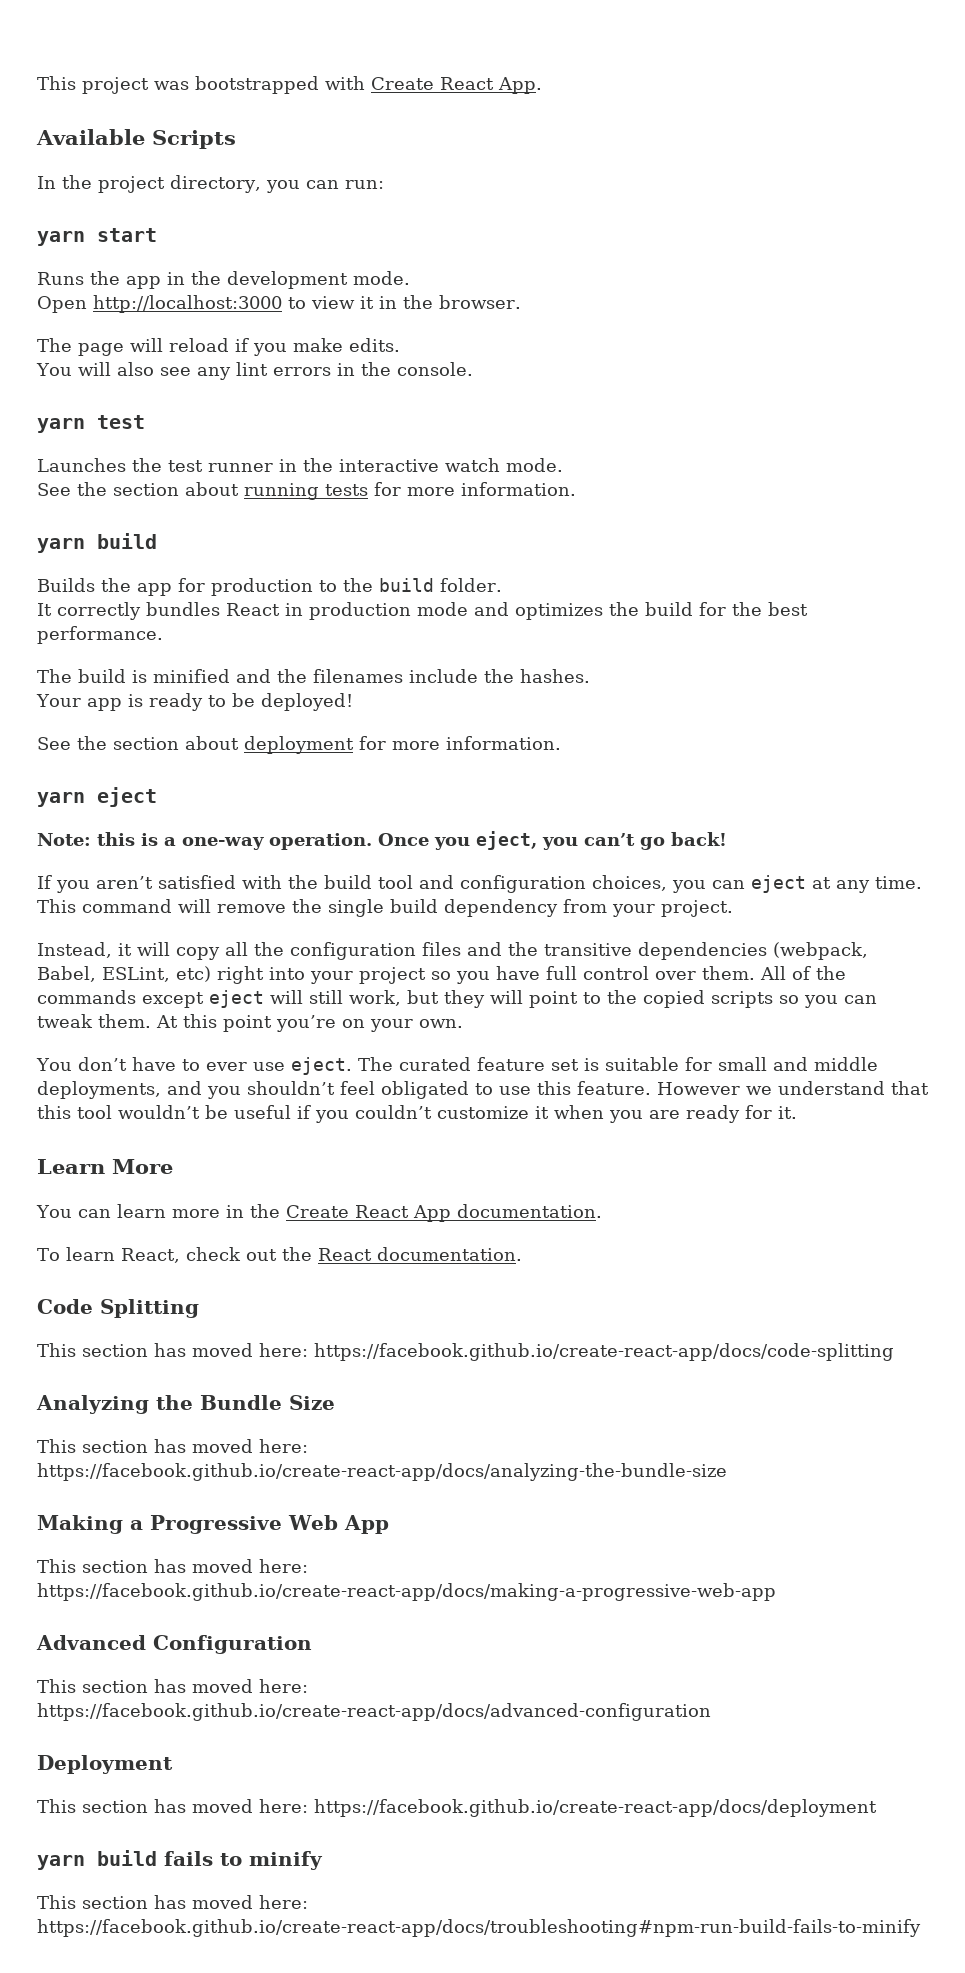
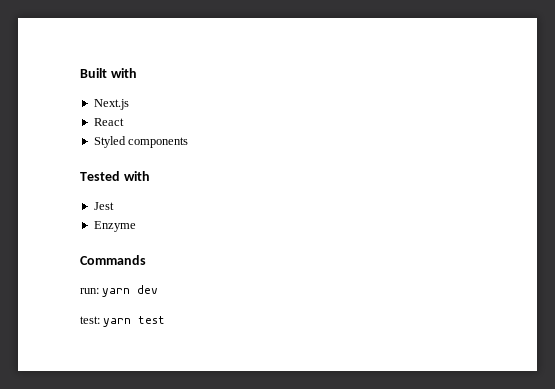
[37,76,542,94] [36,129,236,149] [37,175,384,193] [37,228,157,246] [37,271,410,289] [37,295,521,313] [37,338,400,356] [36,362,473,380] [37,415,145,433] [37,458,563,472] [37,482,576,500] [37,533,157,553] [37,578,502,596] [37,602,808,620] [37,626,163,644] [37,669,590,683] [36,693,353,711] [37,736,561,754] [37,787,157,807] [37,831,727,850] [37,875,922,893] [37,899,733,917] [37,942,868,960] [37,966,846,984] [37,990,877,1008] [37,1014,463,1032] [36,1057,878,1075] [37,1081,929,1099] [37,1105,797,1123] [37,1159,173,1174] [36,1204,602,1222] [37,1247,522,1263] [37,1299,199,1318] [37,1343,894,1361] [36,1395,335,1414] [37,1439,308,1453] [37,1463,727,1481] [37,1515,389,1534] [37,1559,308,1573] [37,1583,776,1601] [36,1635,312,1654] [37,1679,308,1693] [37,1703,711,1721] [37,1755,173,1774] [37,1799,877,1817] [37,1850,323,1870] [37,1895,308,1909] [37,1919,921,1937] This project was bootstrapped with Create React App. // Available Scripts // In the project directory, you can run: // yarn start // Runs the app in the development mode. // Open http://localhost:3000 to view it in the browser. // The page will reload if you make edits. // You will also see any lint errors in the console. // yarn test // Launches the test runner in the interactive watch mode. // See the section about running tests for more information. // yarn build // Builds the app for production to the build folder. // It correctly bundles React in production mode and optimizes the build for the best performance. // The build is minified and the filenames include the hashes. // Your app is ready to be deployed! // See the section about deployment for more information. // yarn eject // Note: this is a one-way operation. Once you eject, you can’t go back! // If you aren’t satisfied with the build tool and configuration choices, you can eject at any time. This command will remove the single build dependency from your project. // Instead, it will copy all the configuration files and the transitive dependencies (webpack, Babel, ESLint, etc) right into your project so you have full control over them. All of the commands except eject will still work, but they will point to the copied scripts so you can tweak them. At this point you’re on your own. // You don’t have to ever use eject. The curated feature set is suitable for small and middle deployments, and you shouldn’t feel obligated to use this feature. However we understand that this tool wouldn’t be useful if you couldn’t customize it when you are ready for it. // Learn More // You can learn more in the Create React App documentation. // To learn React, check out the React documentation. // Code Splitting // This section has moved here: https://facebook.github.io/create-react-app/docs/code-splitting // Analyzing the Bundle Size // This section has moved here: https://facebook.github.io/create-react-app/docs/analyzing-the-bundle-size // Making a Progressive Web App // This section has moved here: https://facebook.github.io/create-react-app/docs/making-a-progressive-web-app // Advanced Configuration // This section has moved here: https://facebook.github.io/create-react-app/docs/advanced-configuration // Deployment // This section has moved here: https://facebook.github.io/create-react-app/docs/deployment // yarn build fails to minify // This section has moved here: https://facebook.github.io/create-react-app/docs/troubleshooting#npm-run-build-fails-to-minify -> [80,68,137,78] [93,99,129,110] [93,118,124,126] [93,136,189,148] [80,171,150,181] [93,202,114,210] [93,221,136,232] [80,255,146,265] [80,285,159,297] [80,316,166,327] Built with // Next.js // React // Styled components // Tested with // Jest // Enzyme // Commands // run: yarn dev // test: yarn test

